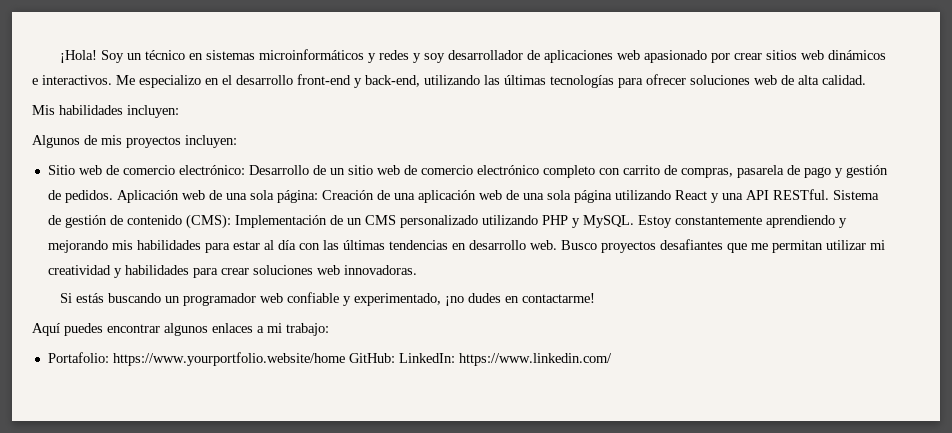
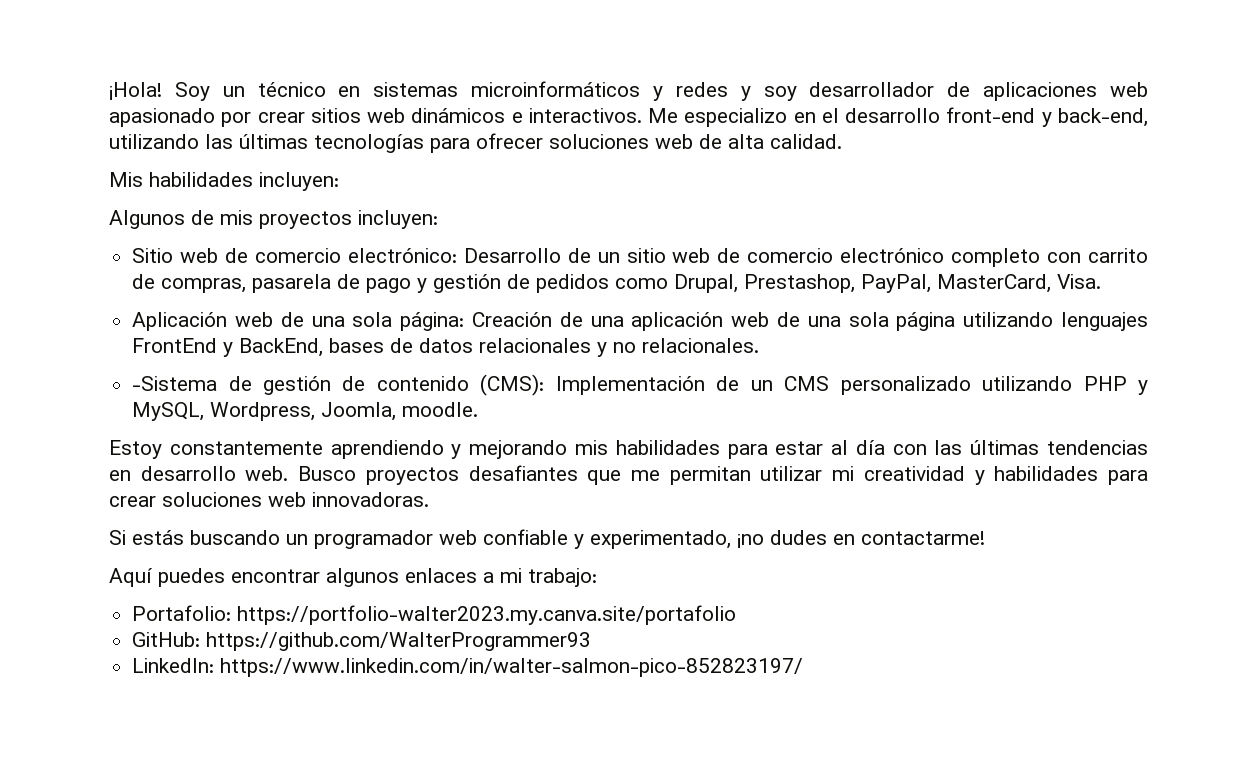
[64,190,113,203] pedidos. -> [536,274,1102,293] pedidos como Drupal, Prestashop, PayPal, MasterCard, Visa. //
[674,189,879,203] React y una API RESTful. Sistema -> [1060,312,1148,331] [132,338,760,357] [132,376,218,391] lenguajes FrontEnd y BackEnd, bases de datos relacionales y no relacionales. // -Sistema
[582,215,634,228] MySQL. -> [132,402,479,421] MySQL, Wordpress, Joomla, moodle. //
[112,352,612,366] https://www.yourportfolio.website/home GitHub: LinkedIn: https://www.linkedin.com/ -> [237,605,737,625] [132,632,592,651] [132,658,804,677] https://portfolio-walter2023.my.canva.site/portafolio // GitHub: https://github.com/WalterProgrammer93 // LinkedIn: https://www.linkedin.com/in/walter-salmon-pico-852823197/

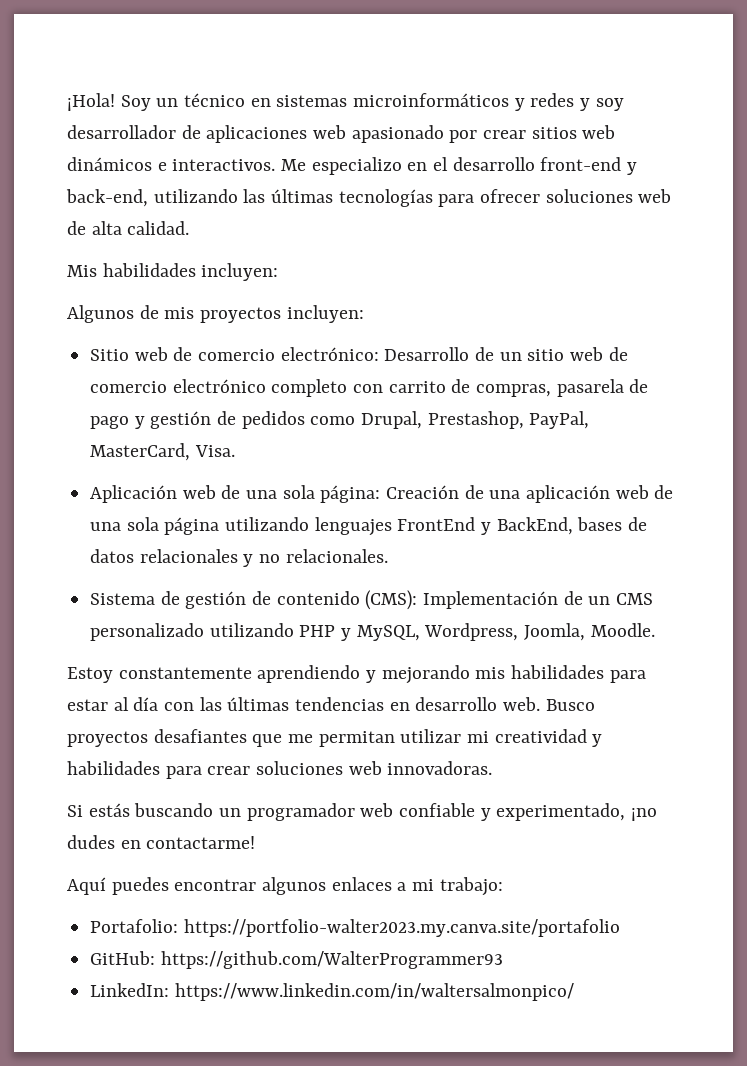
[132,376,218,391] -Sistema -> [90,593,156,605] Sistema
[402,402,479,417] moodle. -> [590,623,655,637] Moodle.
[220,658,804,677] https://www.linkedin.com/in/walter-salmon-pico-852823197/ -> [174,983,574,1001] https://www.linkedin.com/in/waltersalmonpico/

